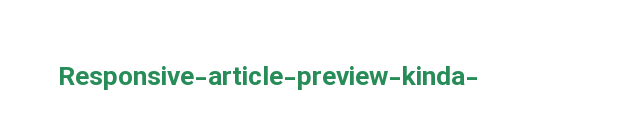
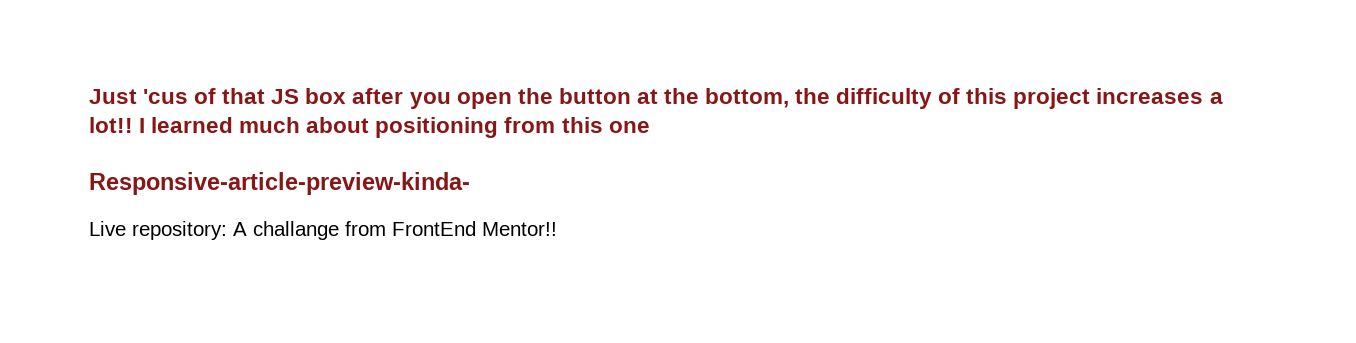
[58,66,479,90] Responsive-article-preview-kinda- -> [89,88,1223,109] [89,117,650,138] [89,172,470,195] [89,221,557,240] Just 'cus of that JS box after you open the button at the bottom, the difficulty of this project increases a lot!! I learned much about positioning from this one // Responsive-article-preview-kinda- // Live repository: A challange from FrontEnd Mentor!!

